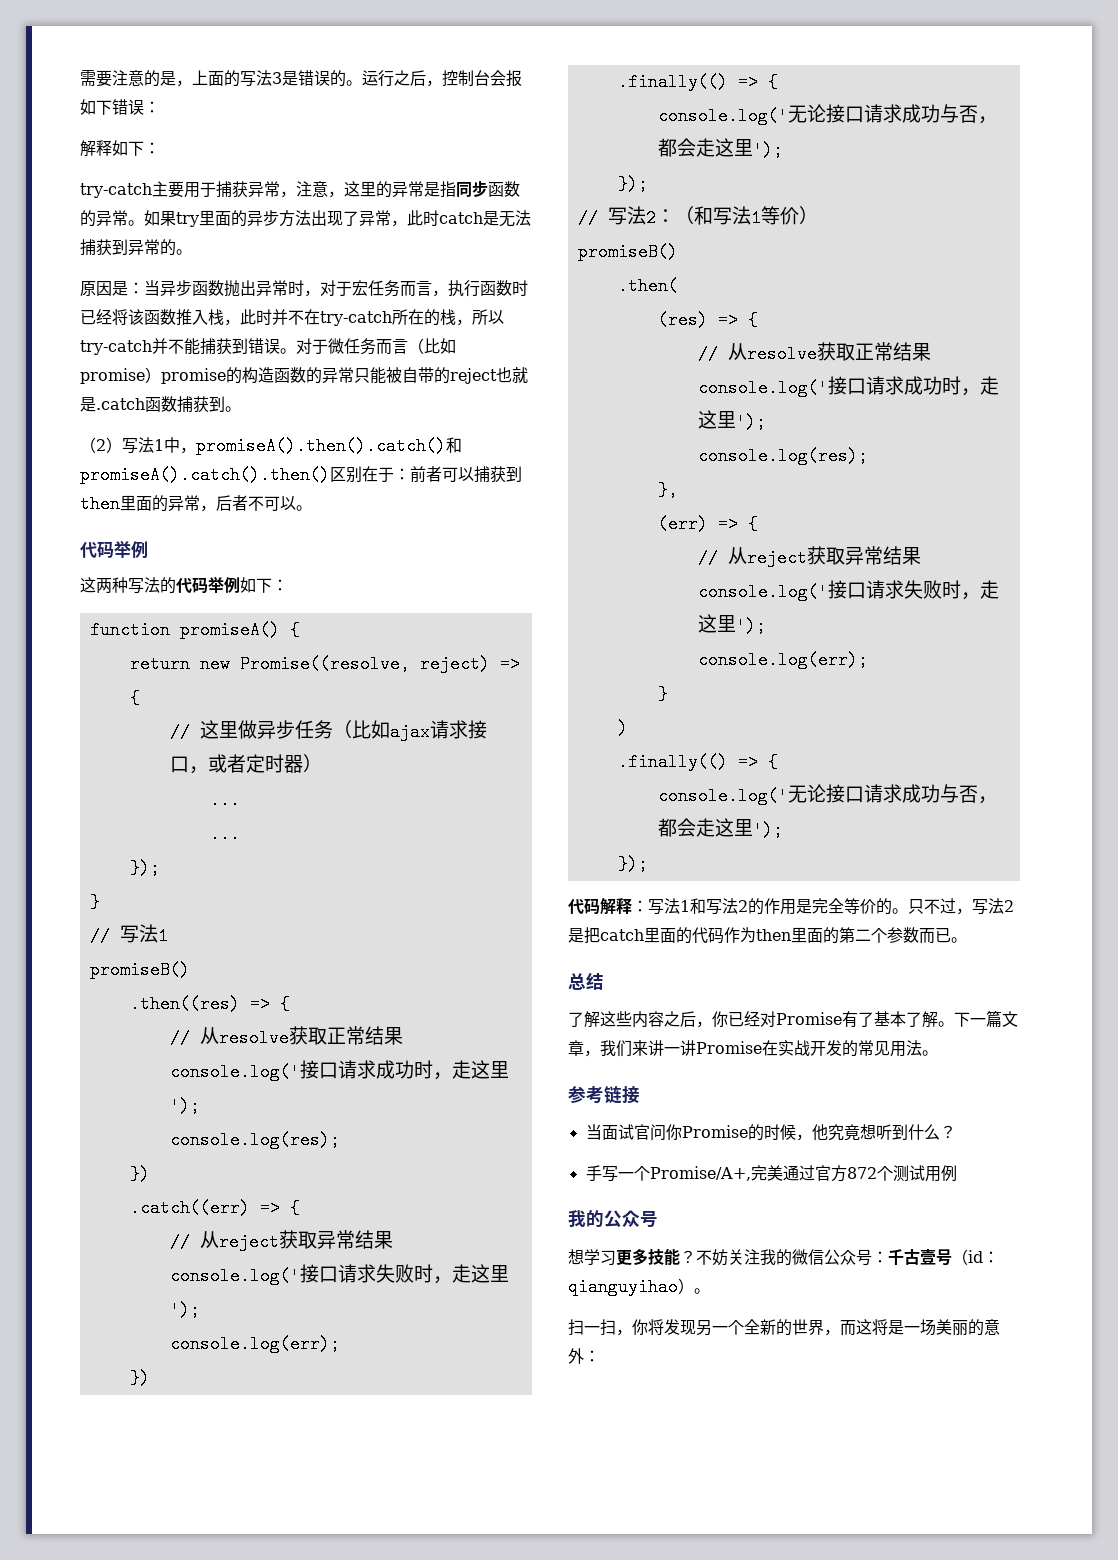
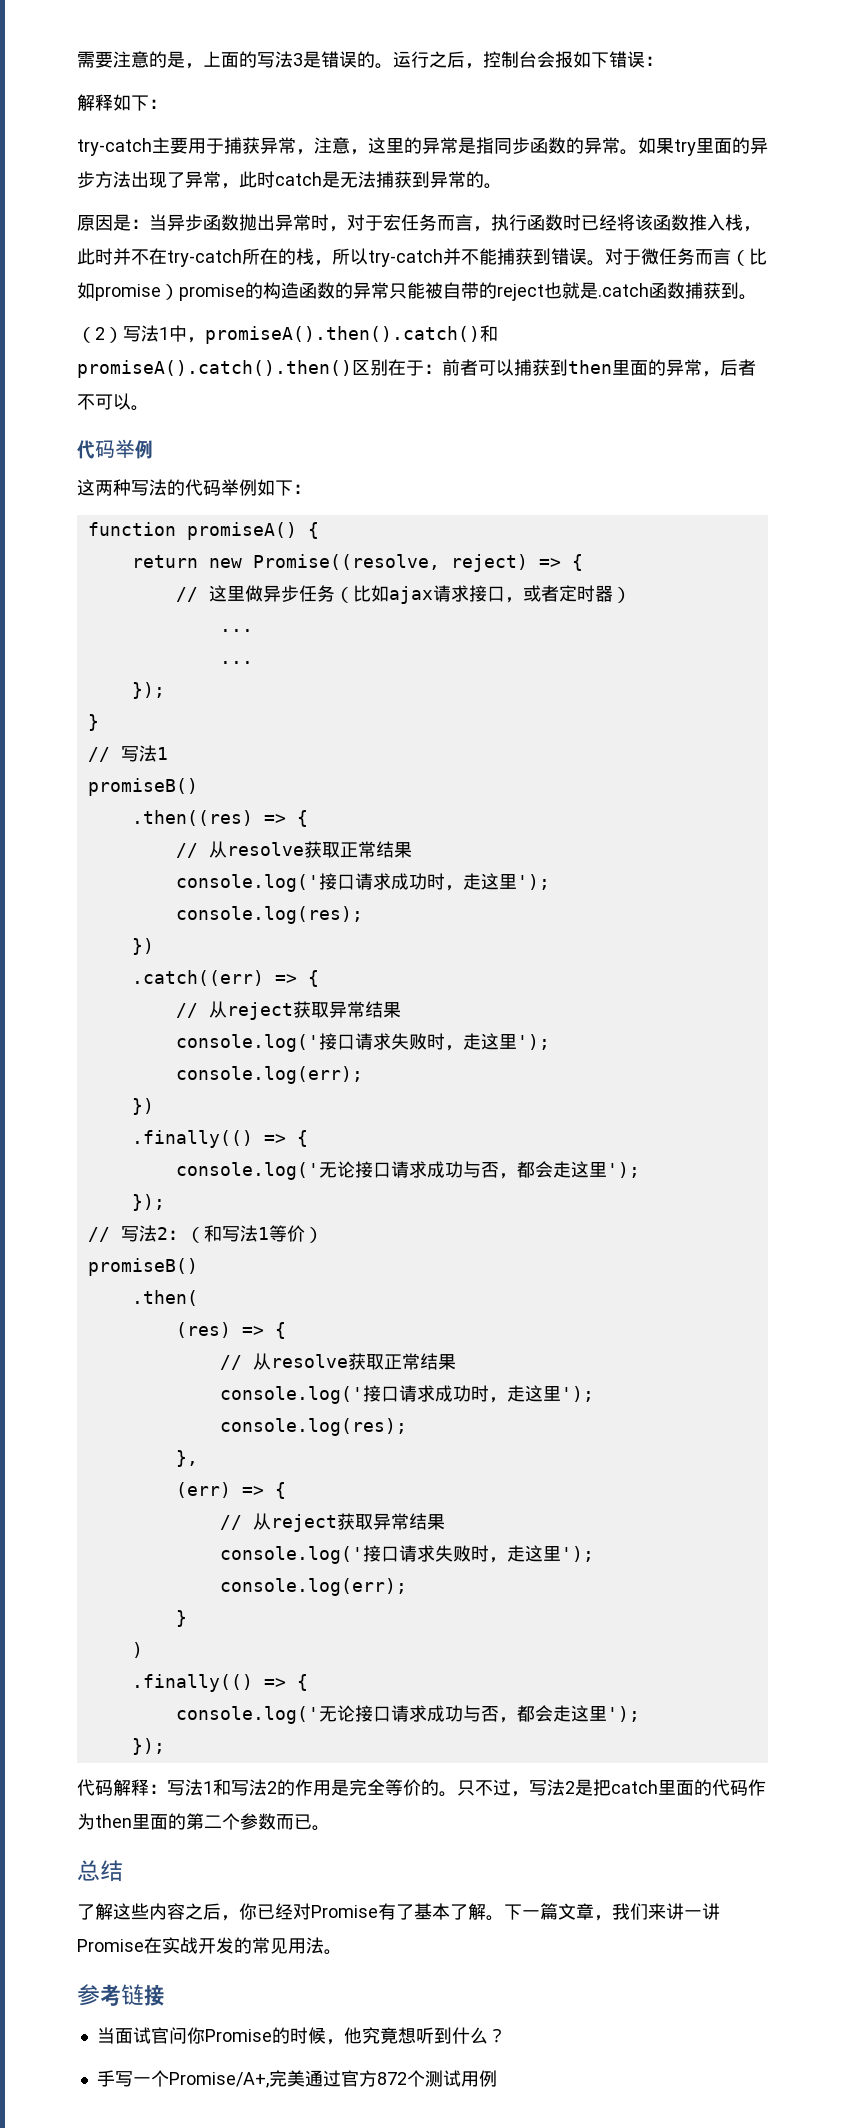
[568,1210,658,1228] [568,1248,999,1266] [568,1278,710,1296] [568,1319,1000,1336] [568,1348,600,1364] // 我的公众号 // 想学习更多技能？不妨关注我的微信公众号：千古壹号（id：qianguyihao）。 // 扫一扫，你将发现另一个全新的世界，而这将是一场美丽的意外： -> (497, 2078) none

